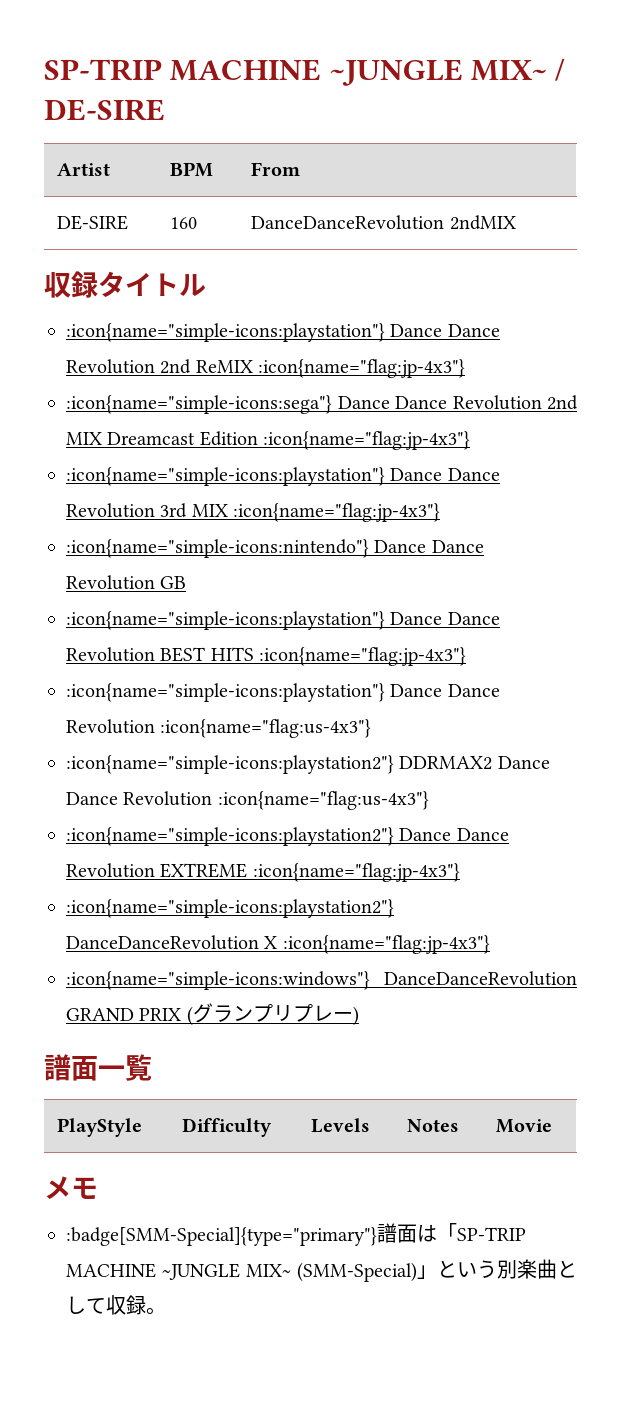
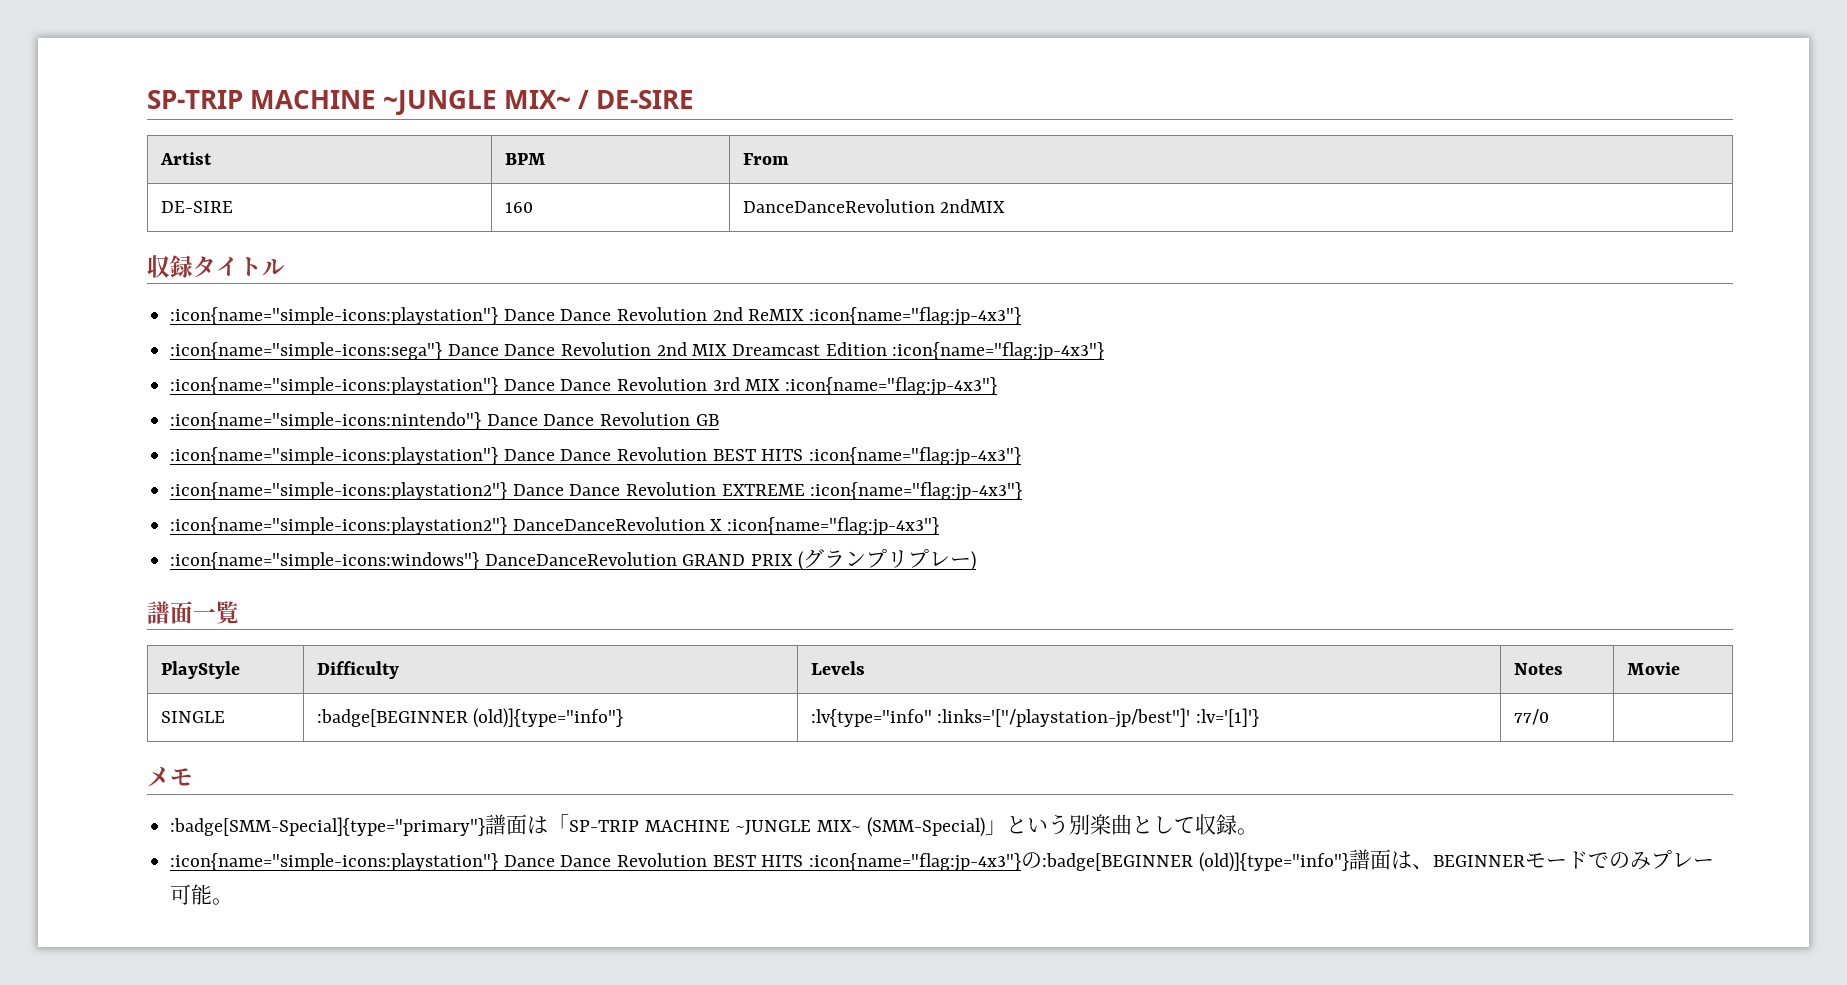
[66,683,500,702] [66,719,372,738] [66,755,550,774] [66,791,429,810] // :icon{name="simple-icons:playstation"} Dance Dance Revolution :icon{name="flag:us-4x3"} // :icon{name="simple-icons:playstation2"} DDRMAX2 Dance Dance Revolution :icon{name="flag:us-4x3"} -> (1022, 456) none
(553, 1126) none -> [160,711,225,723] [316,708,624,728] [810,708,1259,728] [1513,709,1549,725] // SINGLE | :badge[BEGINNER (old)]{type="info"} | :lv{type="info" :links='["/playstation-jp/best"]' :lv='[1]'} | 77/0 |
(166, 1311) none -> [170,849,1714,872] [170,884,234,905] // :icon{name="simple-icons:playstation"} Dance Dance Revolution BEST HITS :icon{name="flag:jp-4x3"}の:badge[BEGINNER (old)]{type="info"}譜面は、BEGINNERモードでのみプレー可能。

